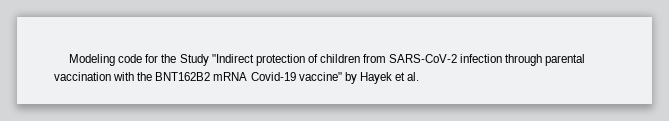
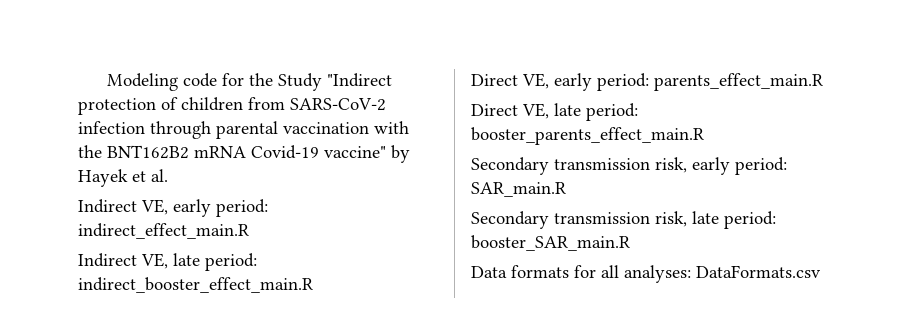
(420, 76) none -> [78,199,268,217] [78,223,249,239] [78,253,257,271] [78,277,313,293] [471,73,823,91] [471,103,638,121] [471,127,704,145] [471,157,787,175] [471,182,566,197] [471,211,776,229] [471,235,630,251] [471,265,821,283] // Indirect VE, early period: indirect_effect_main.R // Indirect VE, late period: indirect_booster_effect_main.R // Direct VE, early period: parents_effect_main.R // Direct VE, late period: booster_parents_effect_main.R // Secondary transmission risk, early period: SAR_main.R // Secondary transmission risk, late period: booster_SAR_main.R // Data formats for all analyses: DataFormats.csv

